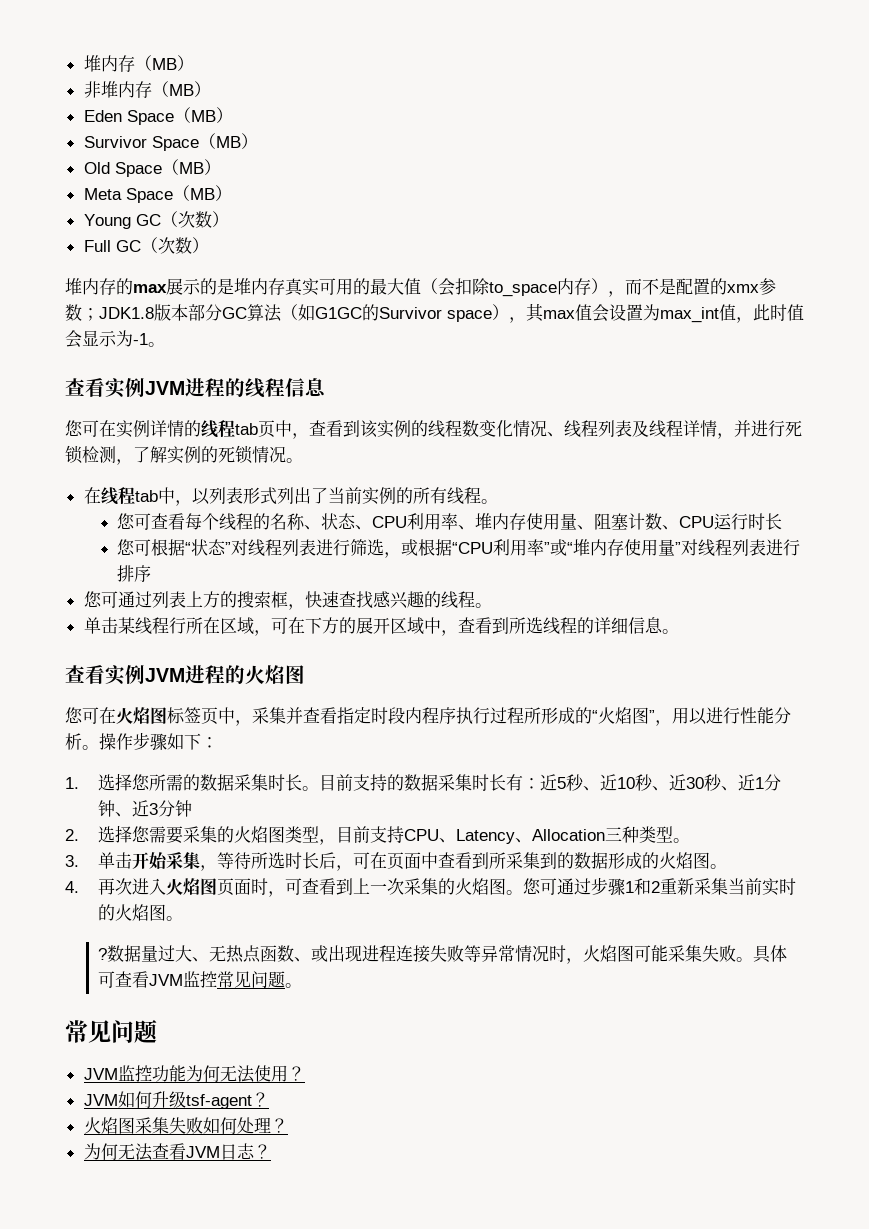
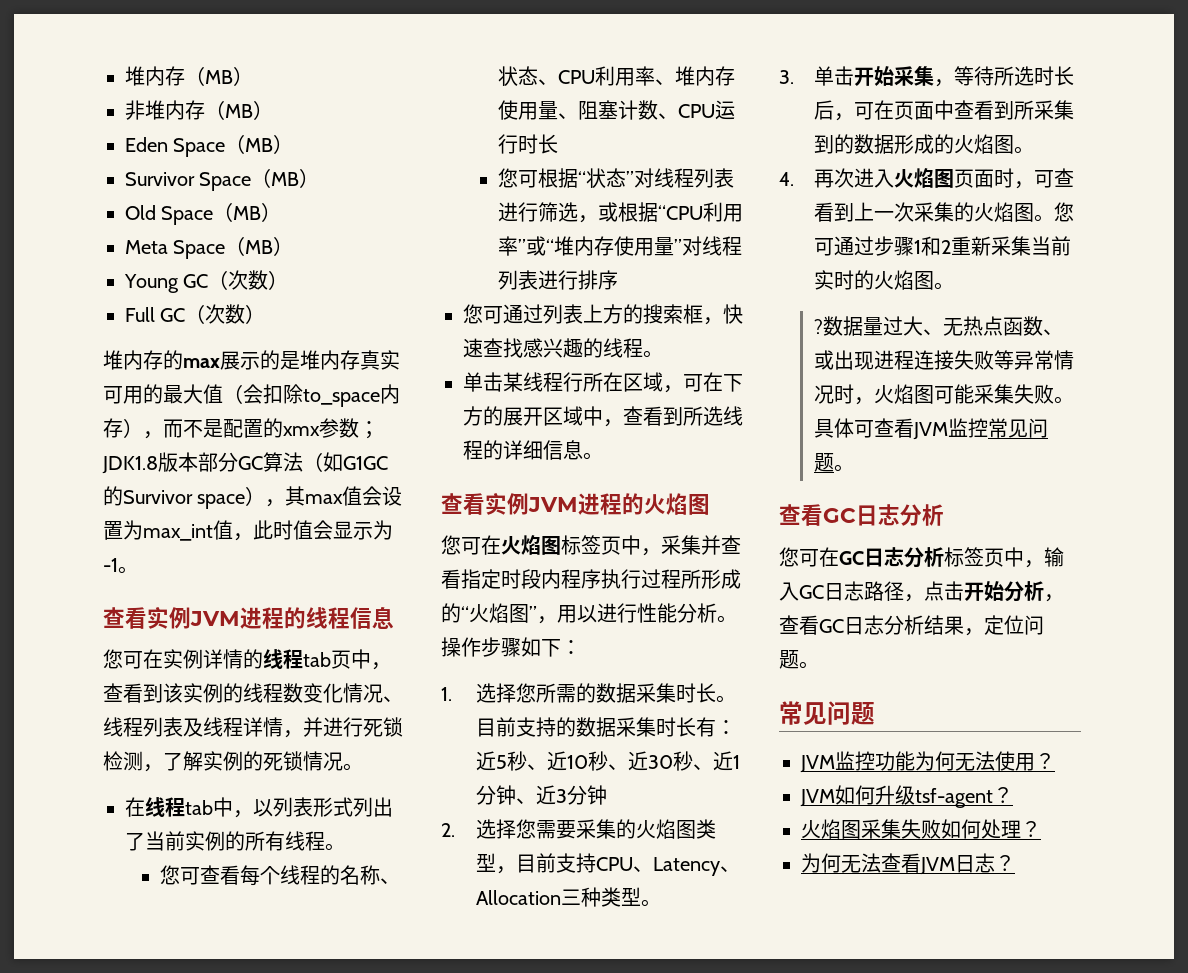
(303, 985) none -> [779,504,944,526] [779,547,1064,568] [779,581,1064,602] [779,615,1044,636] [779,650,819,669] // 查看GC日志分析 // 您可在GC日志分析标签页中，输入GC日志路径，点击开始分析，查看GC日志分析结果，定位问题。

